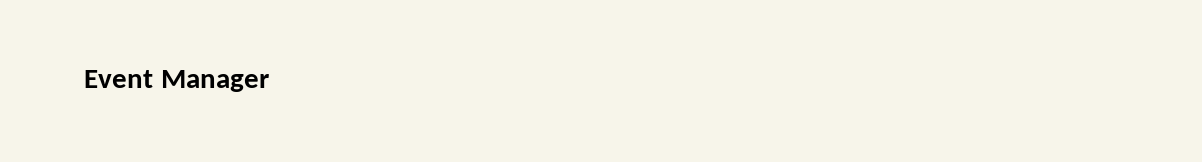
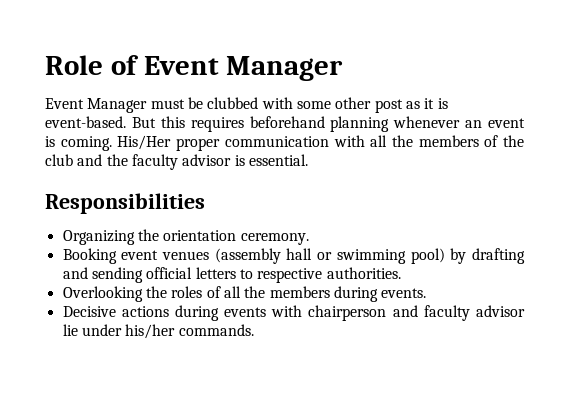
[84,70,269,92] Event Manager -> [45,55,344,81] [45,97,448,113] [45,116,525,132] [45,135,524,151] [45,154,308,170] [45,193,205,214] [62,229,309,245] [62,248,525,264] [62,267,401,283] [62,286,427,302] [62,305,525,321] [62,324,254,339] Role of Event Manager // Event Manager must be clubbed with some other post as it is event-based. But this requires beforehand planning whenever an event is coming. His/Her proper communication with all the members of the club and the faculty advisor is essential. // Responsibilities // Organizing the orientation ceremony. // Booking event venues (assembly hall or swimming pool) by drafting and sending official letters to respective authorities. // Overlooking the roles of all the members during events. // Decisive actions during events with chairperson and faculty advisor lie under his/her commands.

